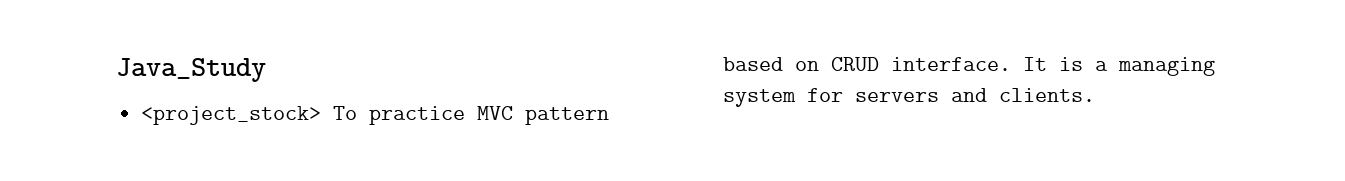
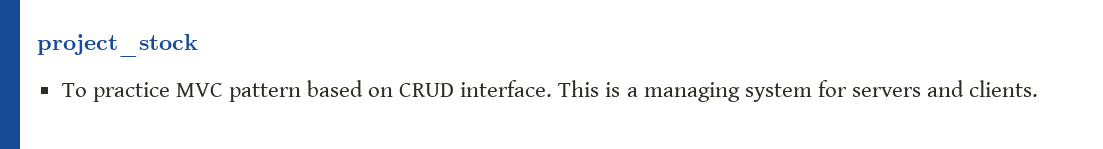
[116,58,266,82] [141,106,322,125] Java_Study // <project_stock> -> [37,34,198,57] project_stock //
[1023,57,1048,71] It -> [558,80,600,97] This

